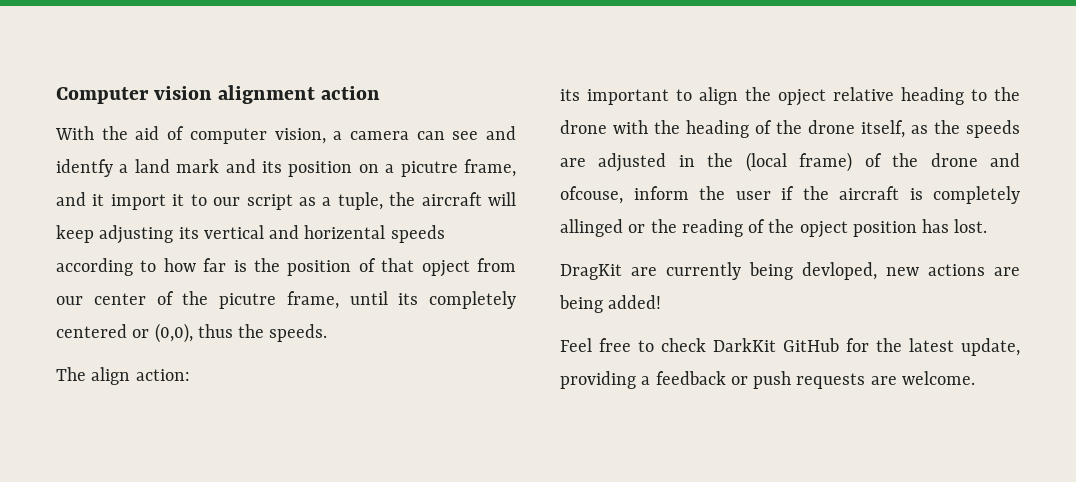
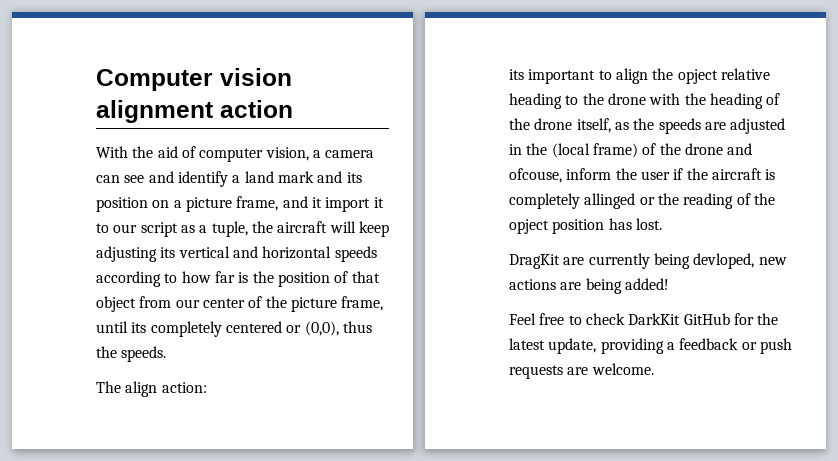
[56,159,113,177] identfy -> [177,171,228,187] identify
[400,161,458,177] picutre -> [185,197,232,212] picture
[304,225,386,239] horizental -> [262,246,332,259] horizontal
[421,260,470,277] opject -> [96,296,136,312] object
[219,293,276,309] picutre -> [290,297,337,312] picture

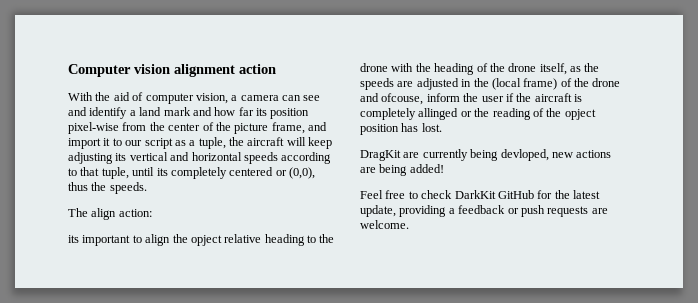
[346,172,362,183] [96,197,182,212] its position on a -> [214,107,310,119] [68,122,231,134] how far its position pixel-wise from the center of the
[311,197,322,208] it -> (327, 126) none
[181,271,380,287] [96,296,384,312] how far is the position of that object from our center of the picture frame, -> [80,167,129,179] that tuple,

